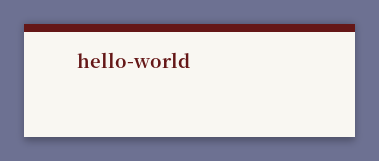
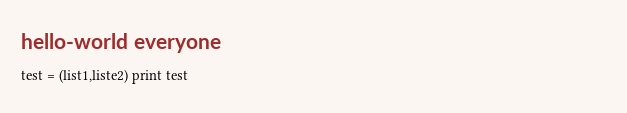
(190, 60) none -> [133,38,221,53] [21,69,188,84] everyone // test = (list1,liste2) print test

